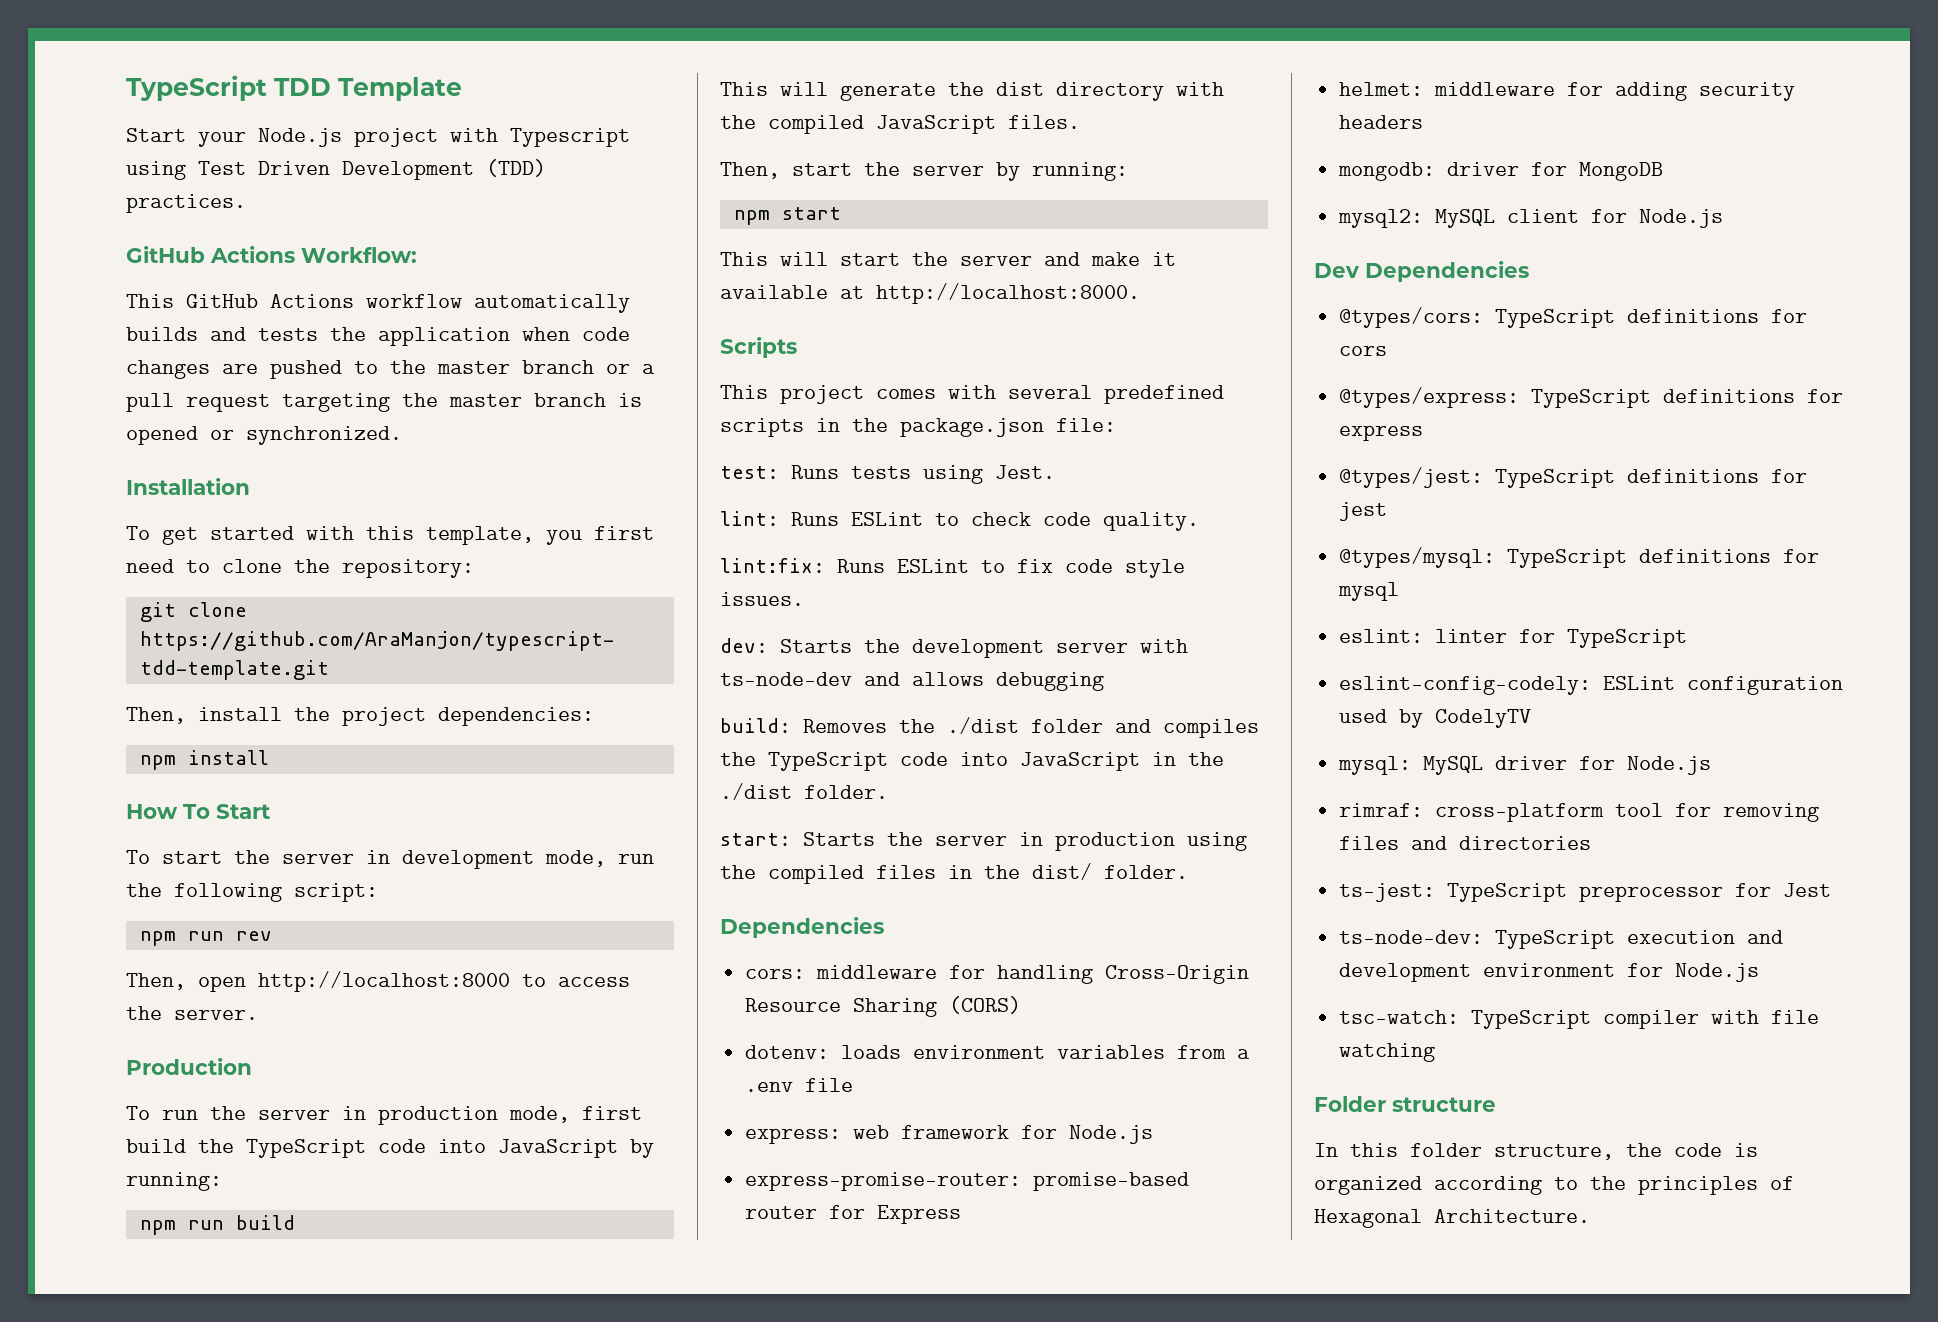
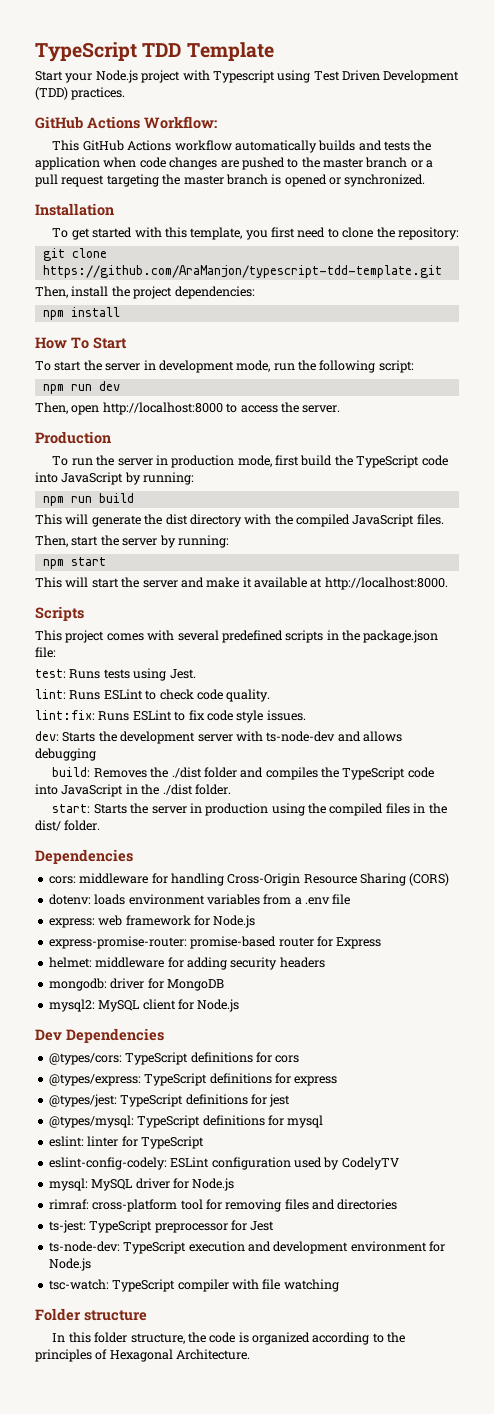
[235,931,272,941] rev -> [98,381,120,391] dev

